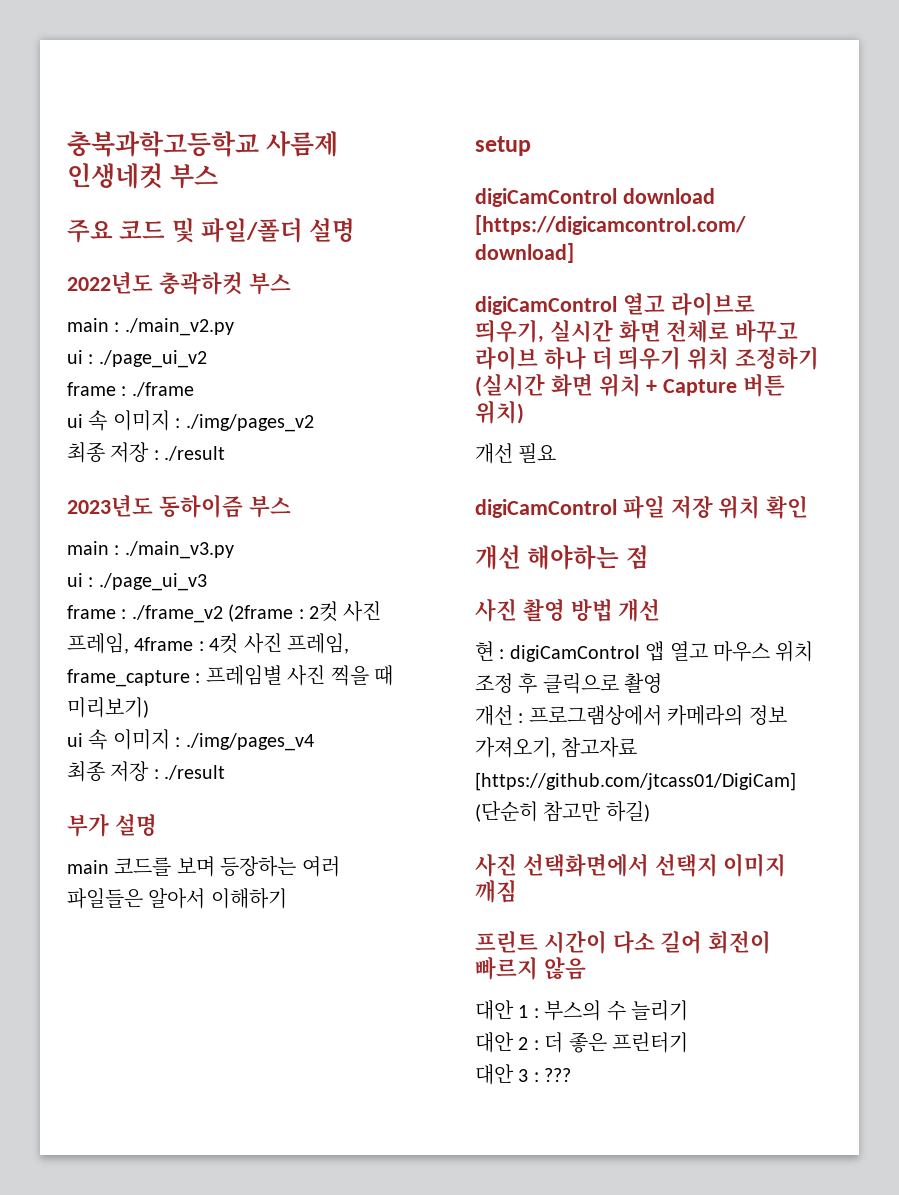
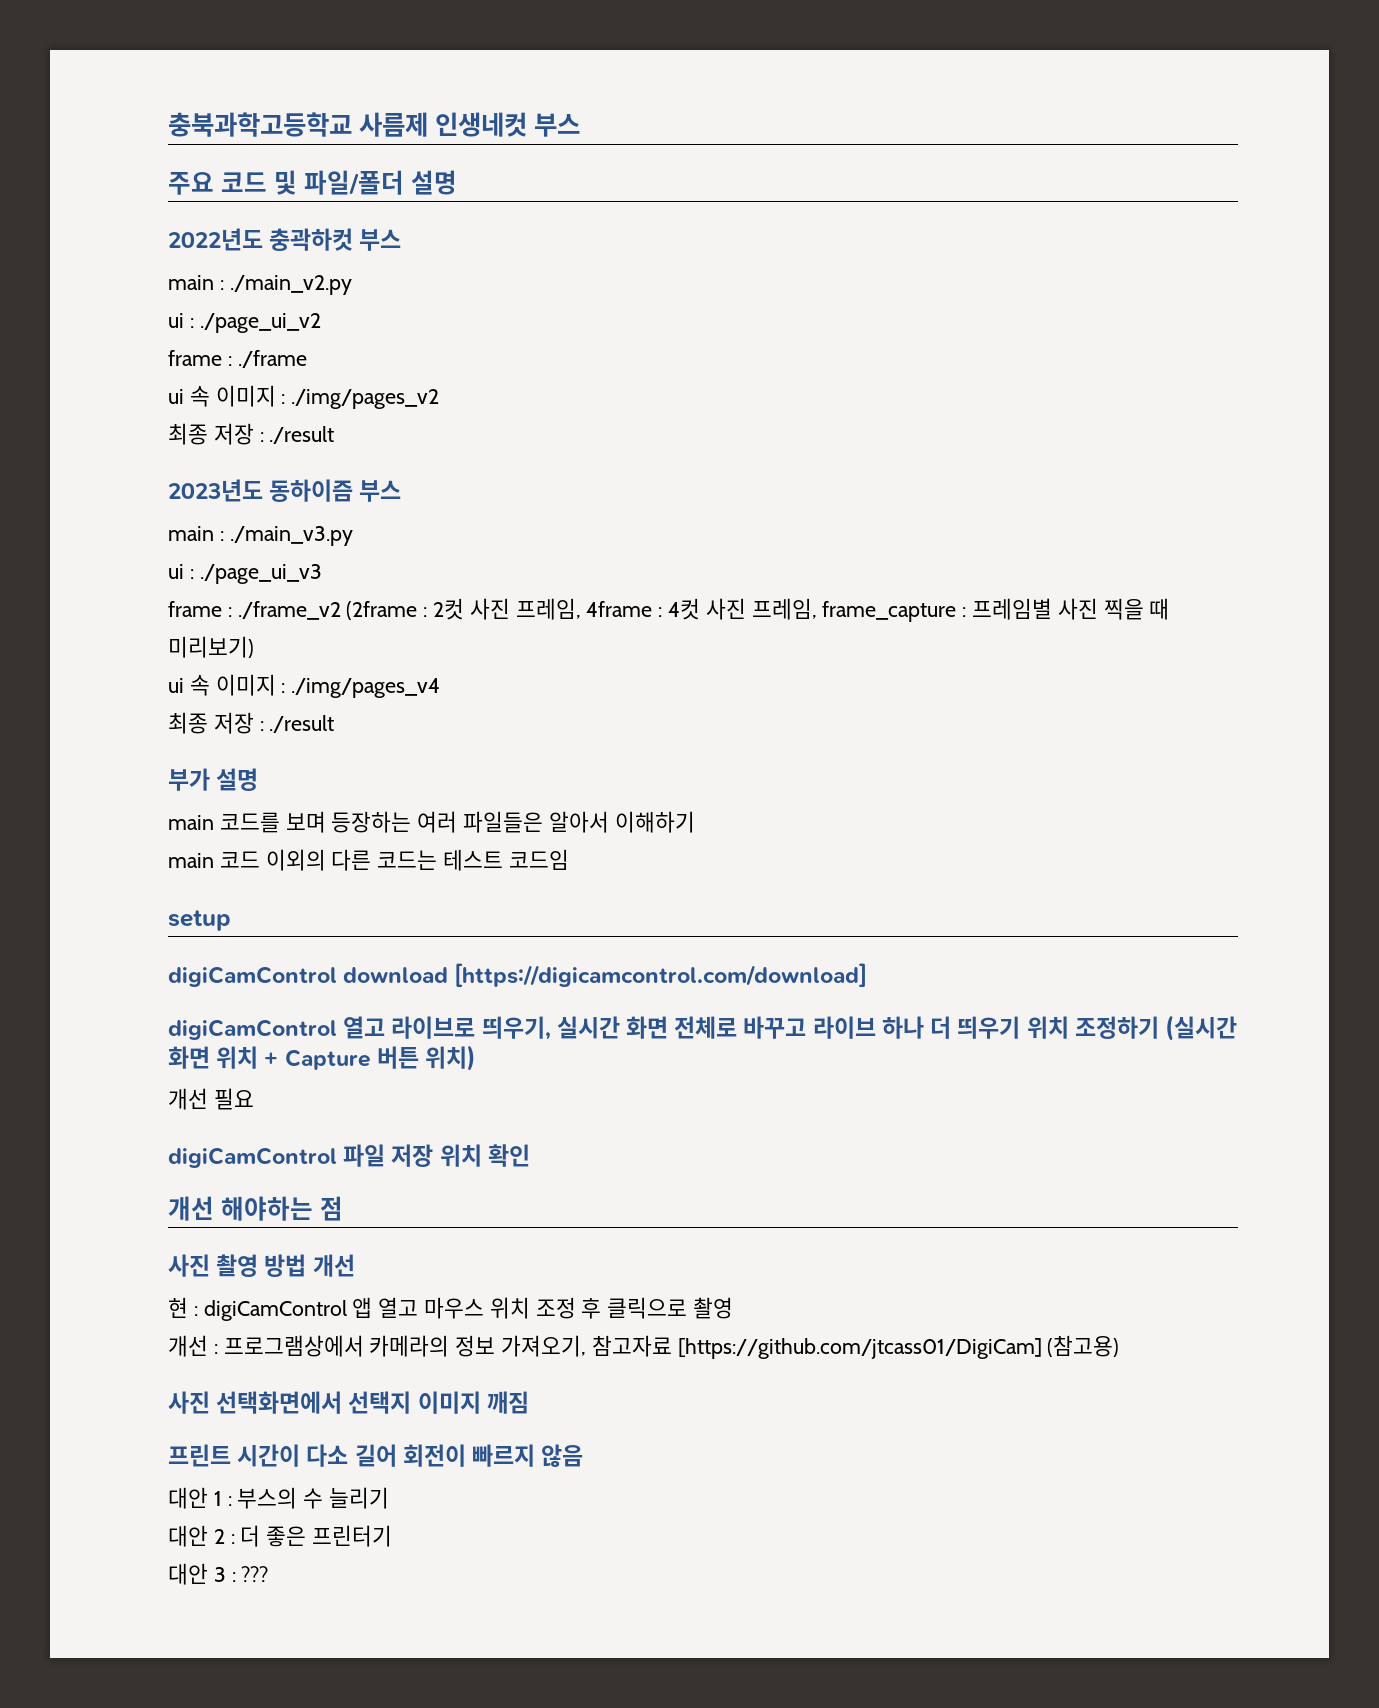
(287, 898) none -> [168,849,569,871] // main 코드 이외의 다른 코드는 테스트 코드임
[475,801,650,822] (단순히 참고만 하길) -> [1047,1335,1120,1357] (참고용)

